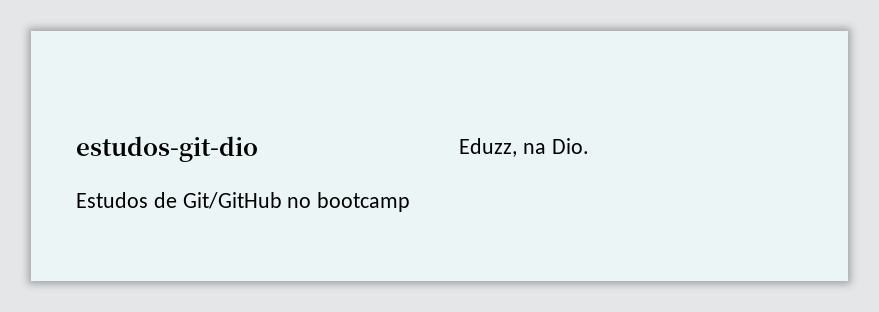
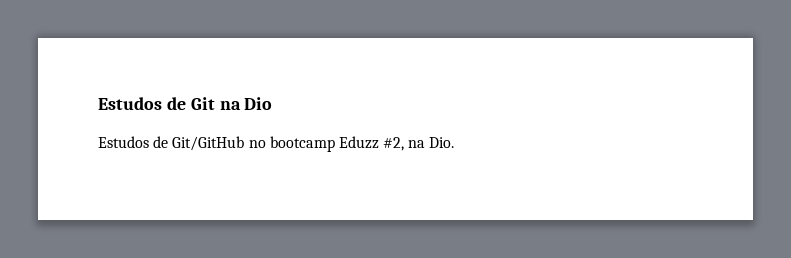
[76,136,258,162] estudos-git-dio -> [98,97,273,110] Estudos de Git na Dio
[459,138,517,157] Eduzz, -> [338,136,405,151] Eduzz #2,

